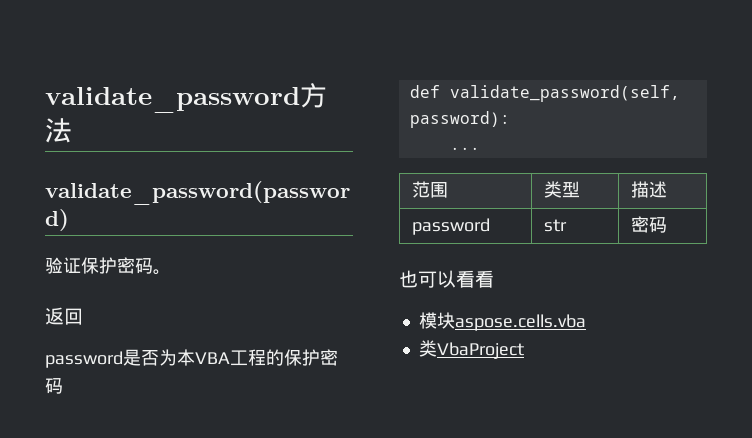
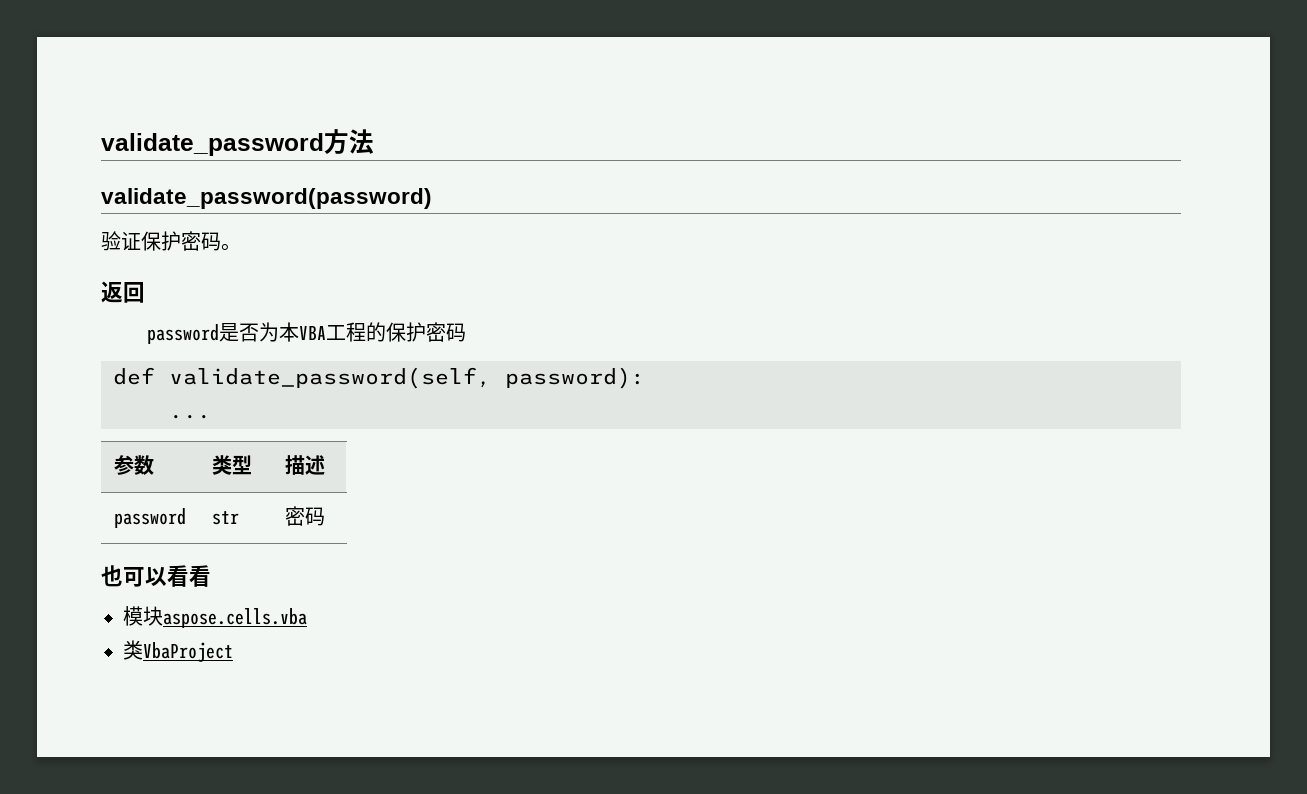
[411,181,448,198] 范围 -> [113,455,154,475] 参数

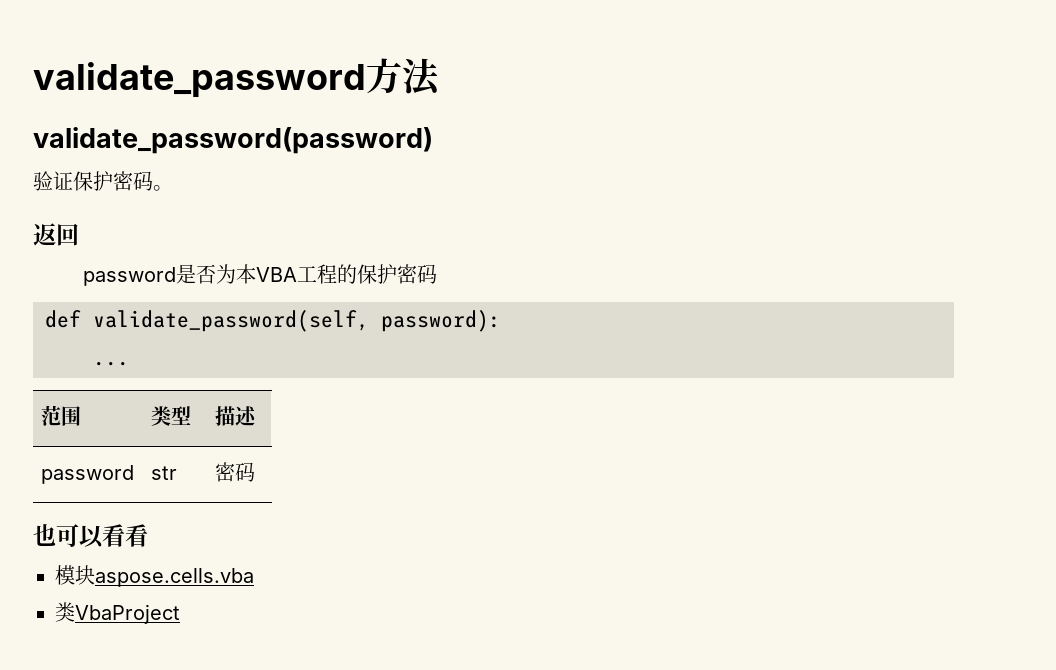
[113,455,154,475] 参数 -> [41,405,82,426] 范围

